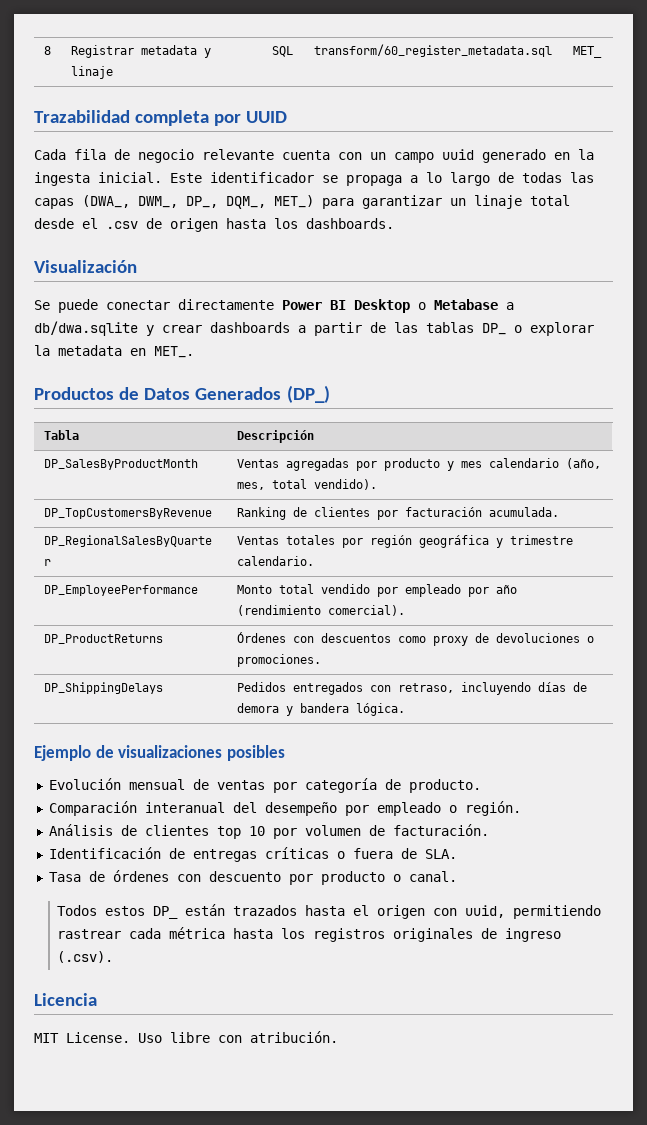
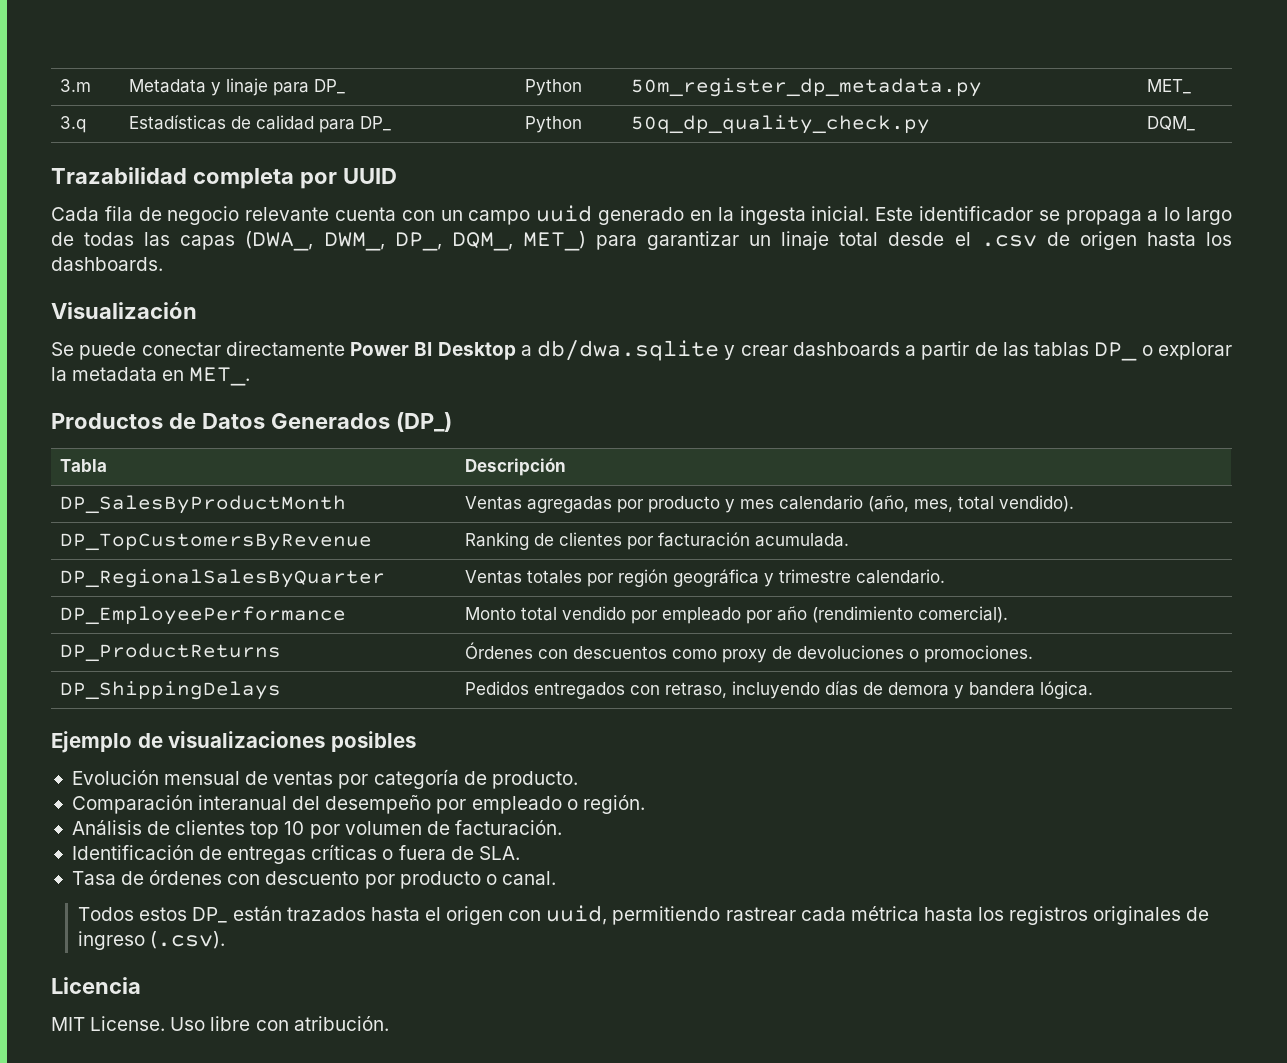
[43,46,51,55] [70,45,197,58] 8 | Registrar metadata -> [59,79,91,92] [128,79,206,93] 3.m | Metadata
[271,46,293,57] [313,44,552,57] [572,46,602,58] | SQL | transform/60_register_metadata.sql | MET_ -> [272,79,345,96] [524,79,582,96] [630,78,982,97] [1146,79,1191,94] [59,116,86,133] [128,115,391,133] [524,116,582,133] [630,115,930,134] [1146,116,1195,131] para DP_ | Python | 50m_register_dp_metadata.py | MET_ // 3.q | Estadísticas de calidad para DP_ | Python | 50q_dp_quality_check.py | DQM_
[418,299,498,310] o Metabase -> (516, 351) none

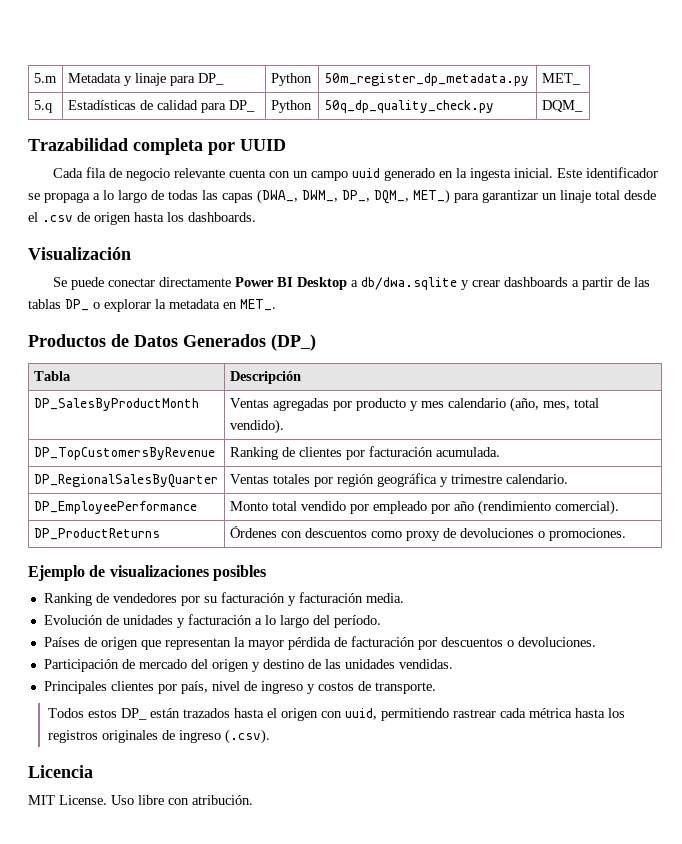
[59,79,91,92] 3.m -> [33,73,57,83] 5.m
[59,116,86,133] 3.q -> [33,100,52,113] 5.q
[59,681,281,700] [464,681,1093,699] [51,731,416,753] [71,769,578,789] [71,795,645,814] [71,820,562,839] [71,844,520,864] [71,870,556,889] // DP_ShippingDelays | Pedidos entregados con retraso, incluyendo días de demora y bandera lógica. // Ejemplo de visualizaciones posibles // Evolución mensual de ventas por categoría de producto. // Comparación interanual del desempeño por empleado o región. // Análisis de clientes top 10 por volumen de facturación. // Identificación de entregas críticas o fuera de SLA. // Tasa de órdenes con descuento por producto o canal. -> [28,565,266,581] [43,592,404,606] [43,614,381,628] [43,636,596,650] [43,659,453,672] [43,681,436,694] // Ejemplo de visualizaciones posibles // Ranking de vendedores por su facturación y facturación media. // Evolución de unidades y facturación a lo largo del período. // Países de origen que representan la mayor pérdida de facturación por descuentos o devoluciones. // Participación de mercado del origen y destino de las unidades vendidas. // Principales clientes por país, nivel de ingreso y costos de transporte.

